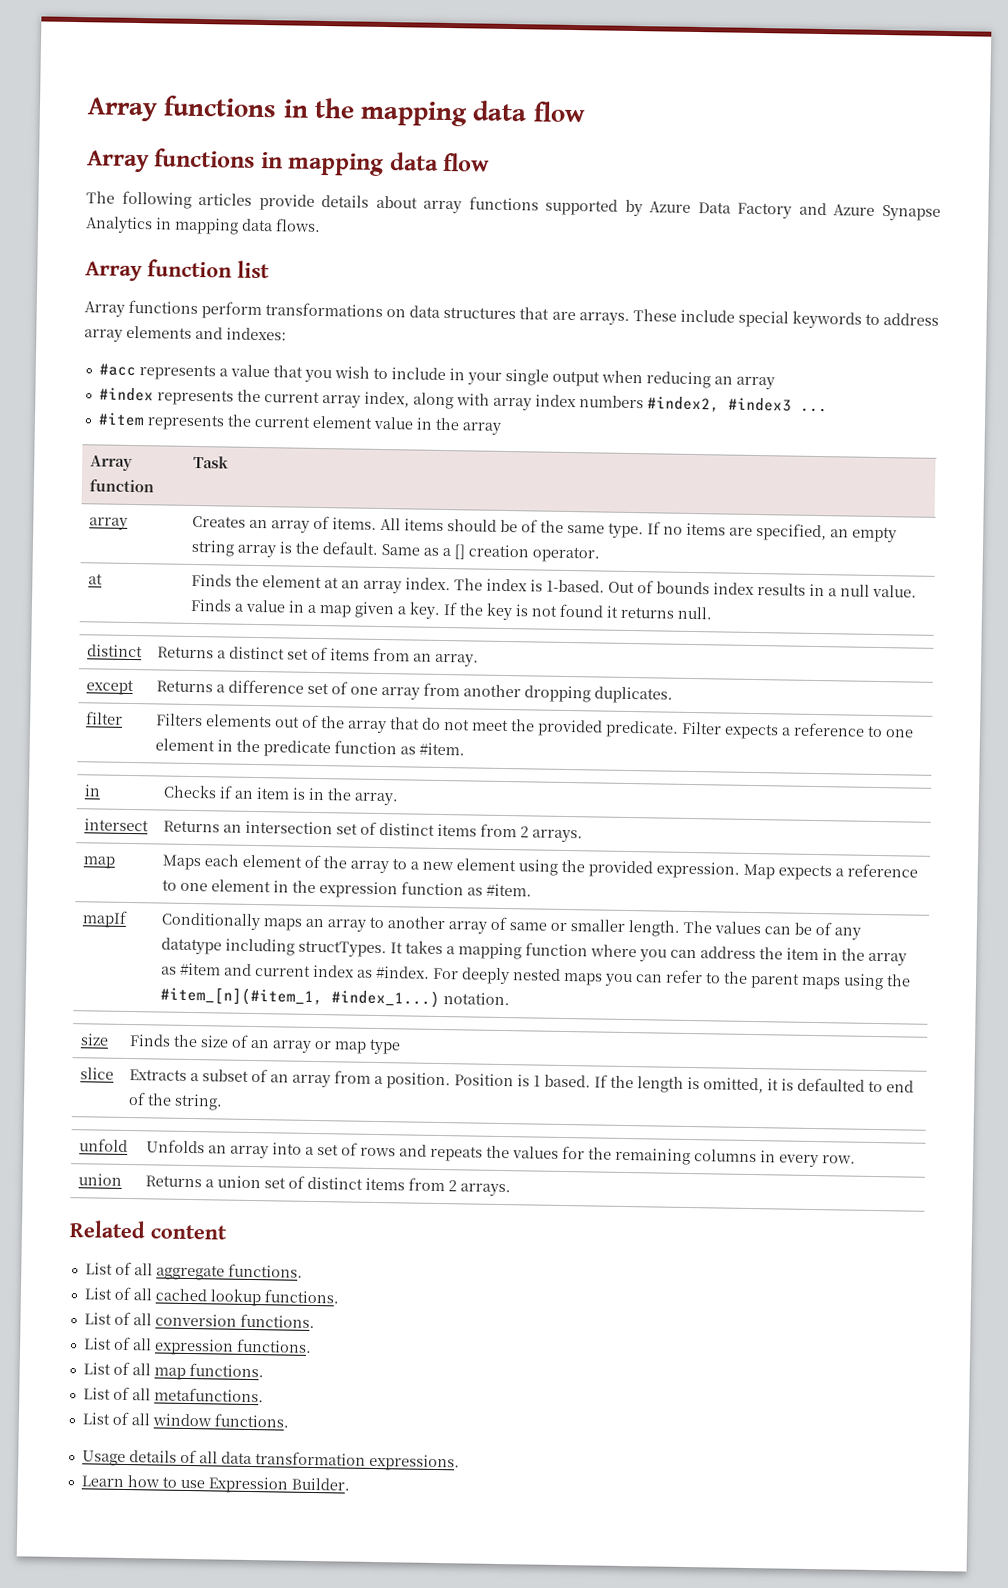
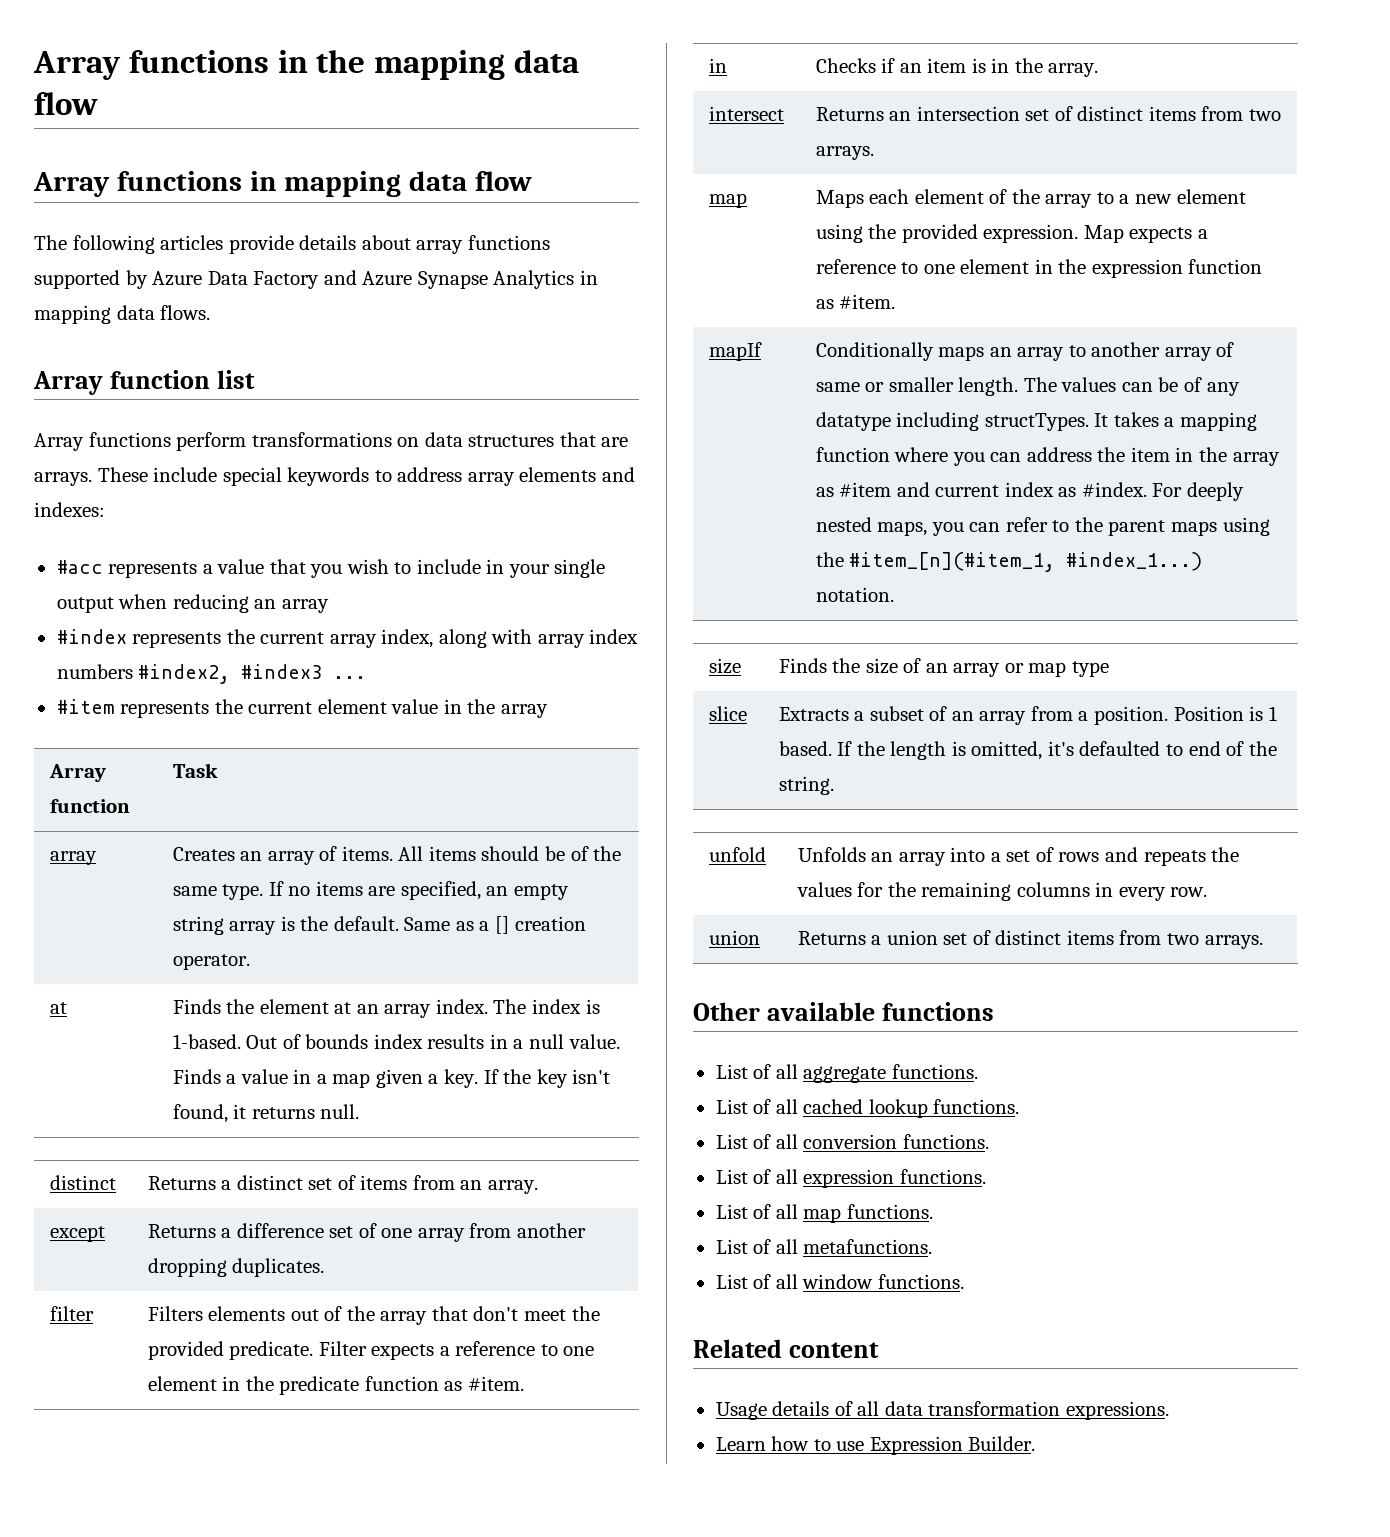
[514,603,604,618] is not found -> [572,1069,611,1084] [172,1104,228,1123] isn't found,
[421,717,470,731] do not -> [473,1306,519,1321] don't
[519,826,529,838] 2 -> [1248,109,1281,121] two
[562,972,603,986] maps -> [877,521,928,536] maps,
[766,1078,794,1091] it is -> [1047,741,1074,756] it's
[447,1180,511,1197] [69,1220,228,1240] 2 arrays. // Related content -> [1166,933,1263,949] [693,1002,994,1021] two arrays. // Other available functions
(290, 1420) none -> [693,1339,879,1358] // Related content

